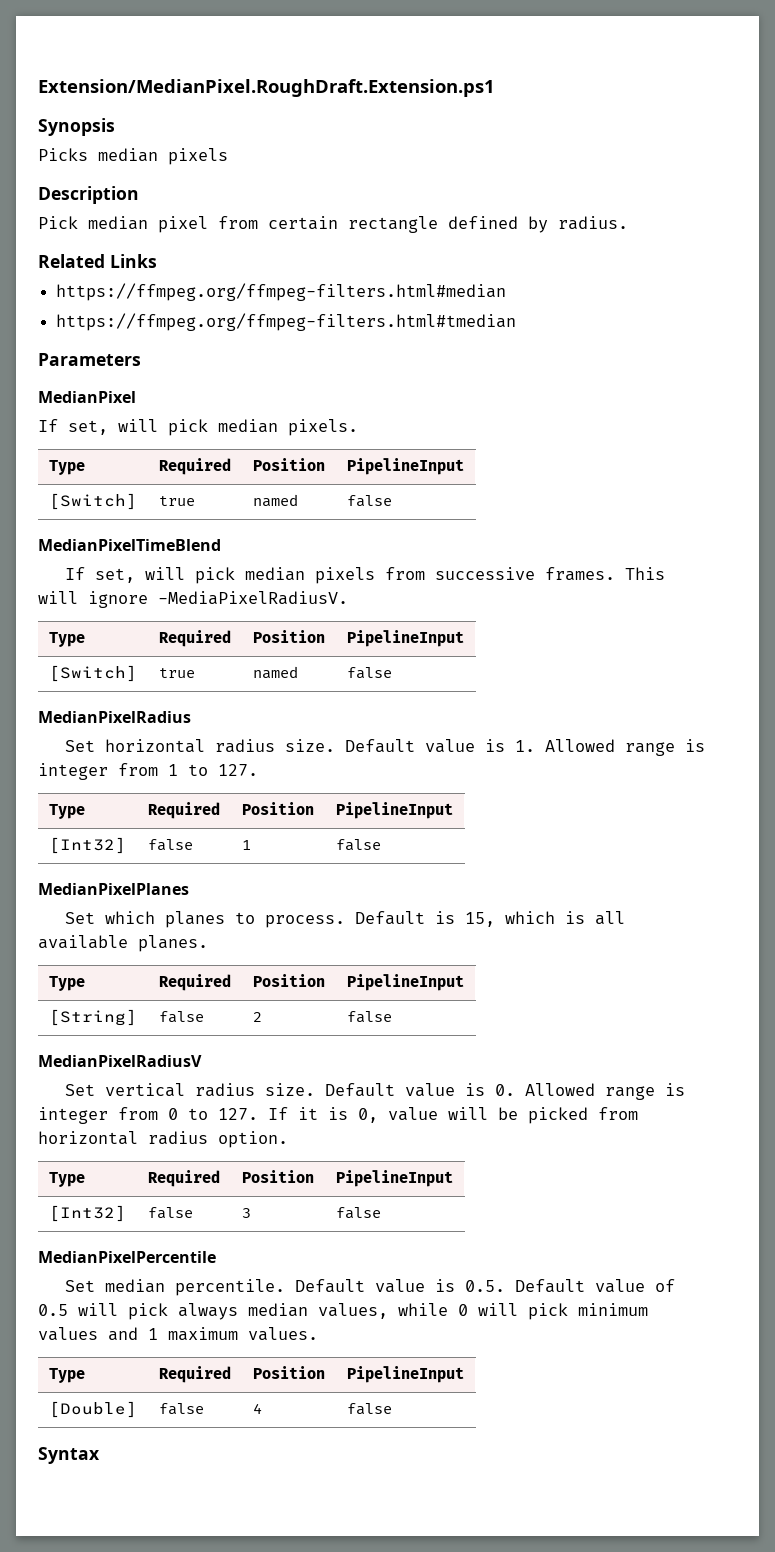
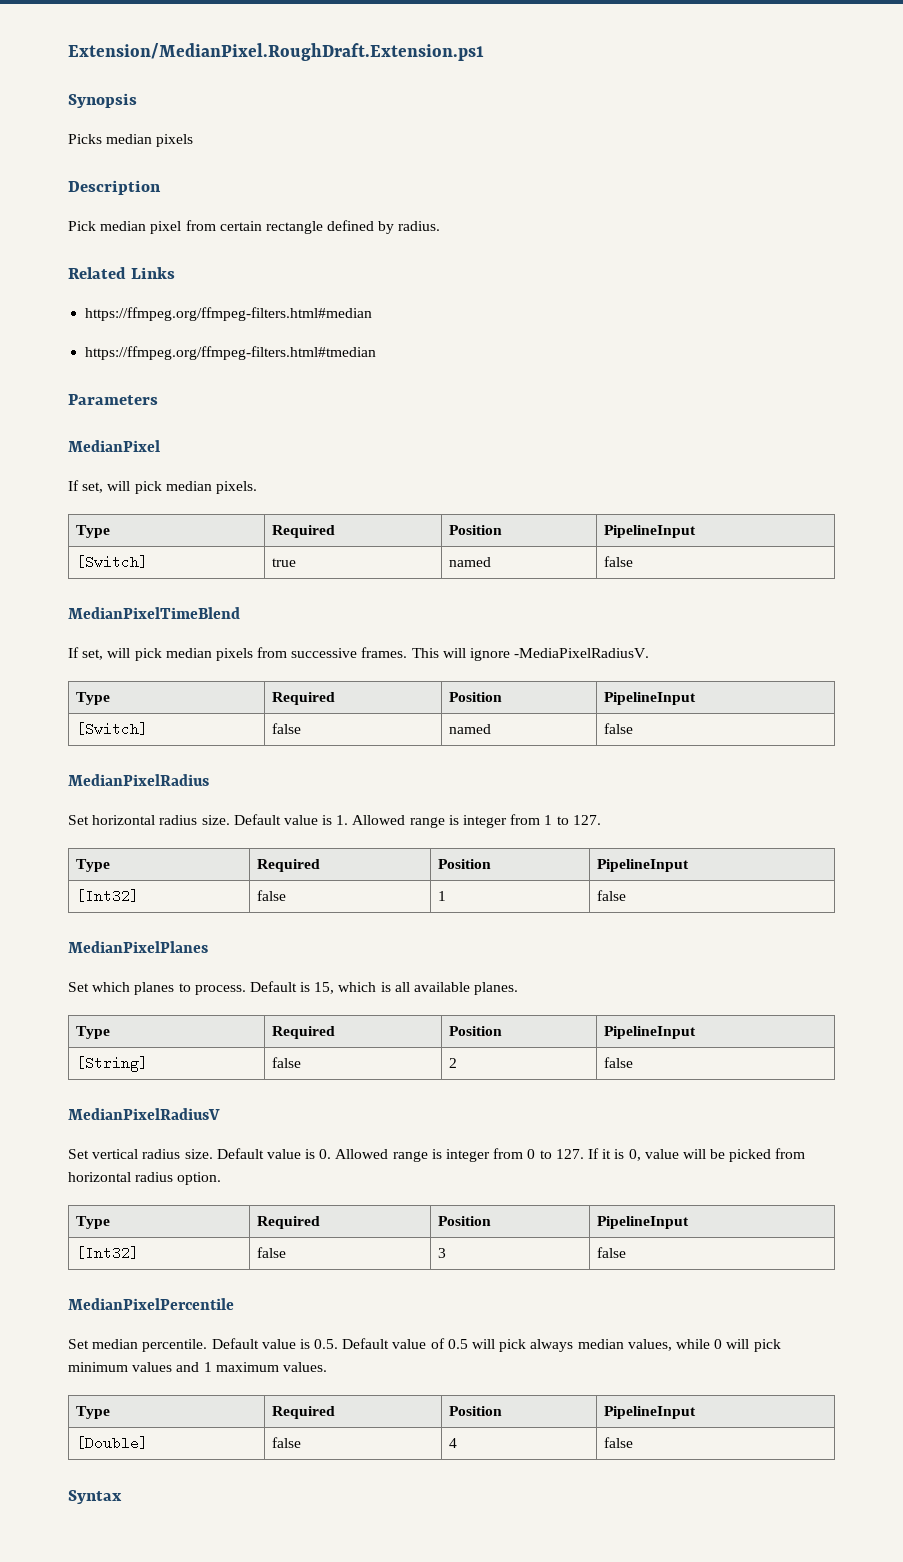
[158,668,195,678] true -> [272,723,302,734] false

